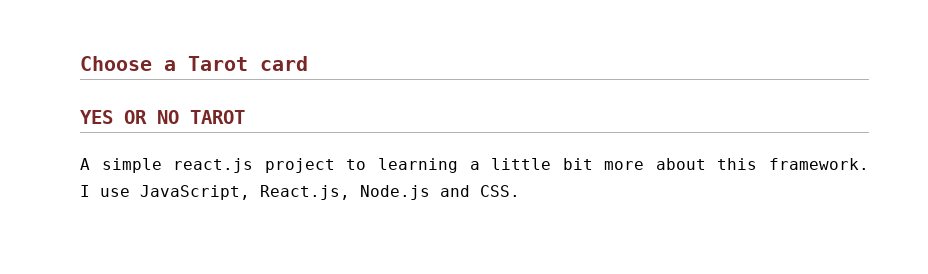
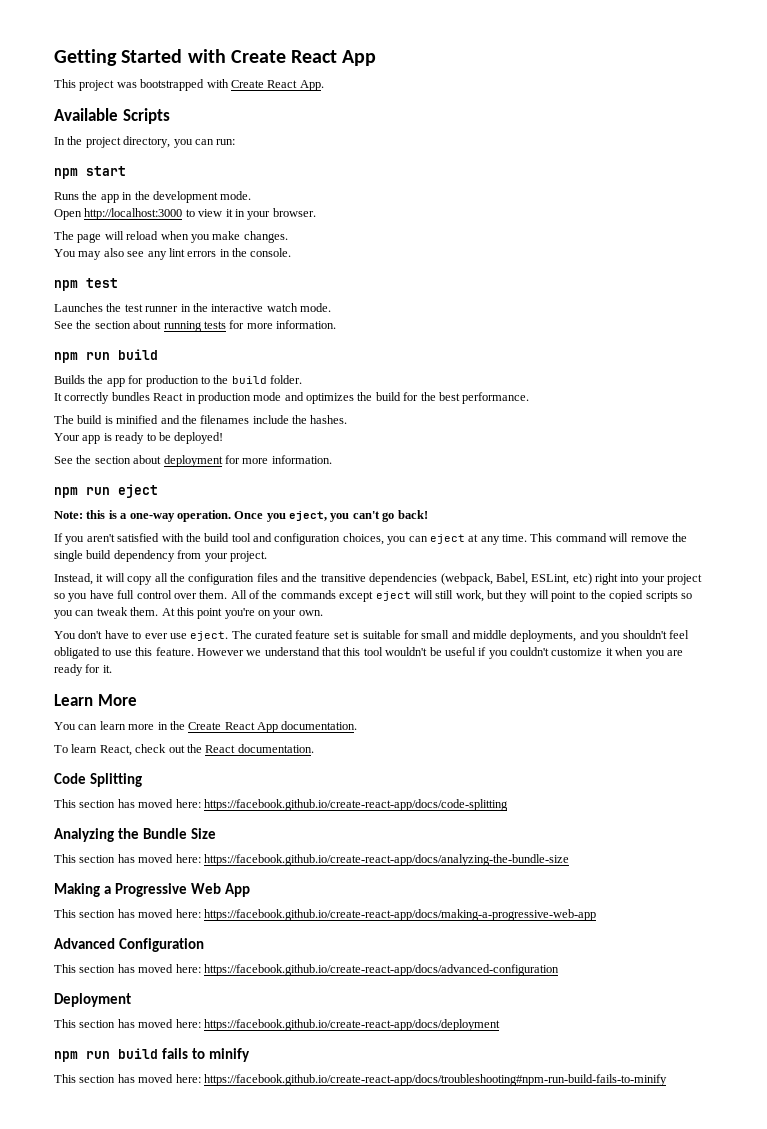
[80,56,308,71] [80,110,245,124] [80,158,870,173] [80,185,520,200] Choose a Tarot card // YES OR NO TAROT // A simple react.js project to learning a little bit more about this framework. I use JavaScript, React.js, Node.js and CSS. -> [54,49,377,66] [54,79,324,91] [54,108,170,124] [54,136,236,148] [54,166,126,179] [54,191,252,203] [54,208,316,220] [54,231,288,243] [54,248,292,260] [54,278,118,291] [54,303,331,312] [54,320,336,332] [54,349,158,363] [54,375,302,387] [54,392,530,404] [54,415,348,424] [54,432,224,444] [54,455,332,467] [54,484,158,498] [54,510,428,522] [54,533,687,545] [54,550,267,562] [54,573,703,585] [54,590,692,602] [54,607,323,619] [54,630,689,642] [54,647,683,659] [54,664,112,676] [54,694,137,706] [54,721,358,733] [54,744,314,756] [54,773,142,787] [54,799,508,811] [54,828,216,842] [54,854,569,866] [54,883,250,897] [54,909,596,921] [54,938,204,952] [54,964,559,976] [54,993,131,1007] [54,1019,500,1031] [54,1048,250,1062] [54,1074,667,1086] Getting Started with Create React App // This project was bootstrapped with Create React App. // Available Scripts // In the project directory, you can run: // npm start // Runs the app in the development mode. // Open http://localhost:3000 to view it in your browser. // The page will reload when you make changes. // You may also see any lint errors in the console. // npm test // Launches the test runner in the interactive watch mode. // See the section about running tests for more information. // npm run build // Builds the app for production to the build folder. // It correctly bundles React in production mode and optimizes the build for the best performance. // The build is minified and the filenames include the hashes. // Your app is ready to be deployed! // See the section about deployment for more information. // npm run eject // Note: this is a one-way operation. Once you eject, you can't go back! // If you aren't satisfied with the build tool and configuration choices, you can eject at any time. This command will remove the single build dependency from your project. // Instead, it will copy all the configuration files and the transitive dependencies (webpack, Babel, ESLint, etc) right into your project so you have full control over them. All of the commands except eject will still work, but they will point to the copied scripts so you can tweak them. At this point you're on your own. // You don't have to ever use eject. The curated feature set is suitable for small and middle deployments, and you shouldn't feel obligated to use this feature. However we understand that this tool wouldn't be useful if you couldn't customize it when you are ready for it. // Learn More // You can learn more in the Create React App documentation. // To learn React, check out the React documentation. // Code Splitting // This section has moved here: https://facebook.github.io/create-react-app/docs/code-splitting // Analyzing the Bundle Size // This section has moved here: https://facebook.github.io/create-react-app/docs/analyzing-the-bundle-size // Making a Progressive Web App // This section has moved here: https://facebook.github.io/create-react-app/docs/making-a-progressive-web-app // Advanced Configuration // This section has moved here: https://facebook.github.io/create-react-app/docs/advanced-configuration // Deployment // This section has moved here: https://facebook.github.io/create-react-app/docs/deployment // npm run build fails to minify // This section has moved here: https://facebook.github.io/create-react-app/docs/troubleshooting#npm-run-build-fails-to-minify

